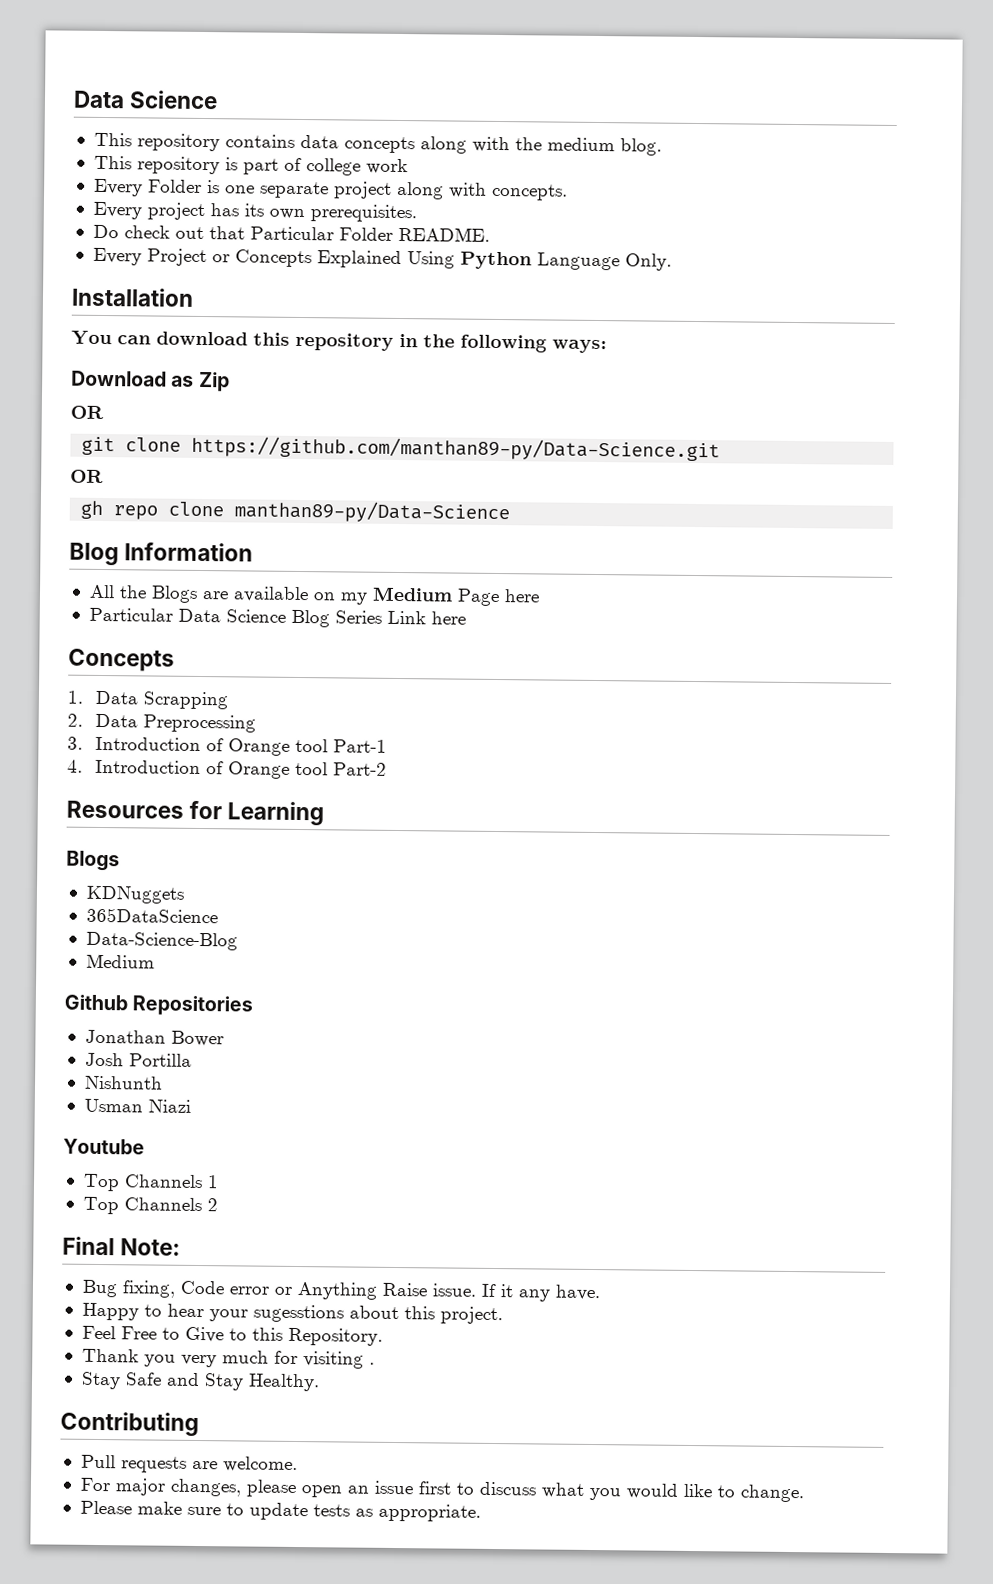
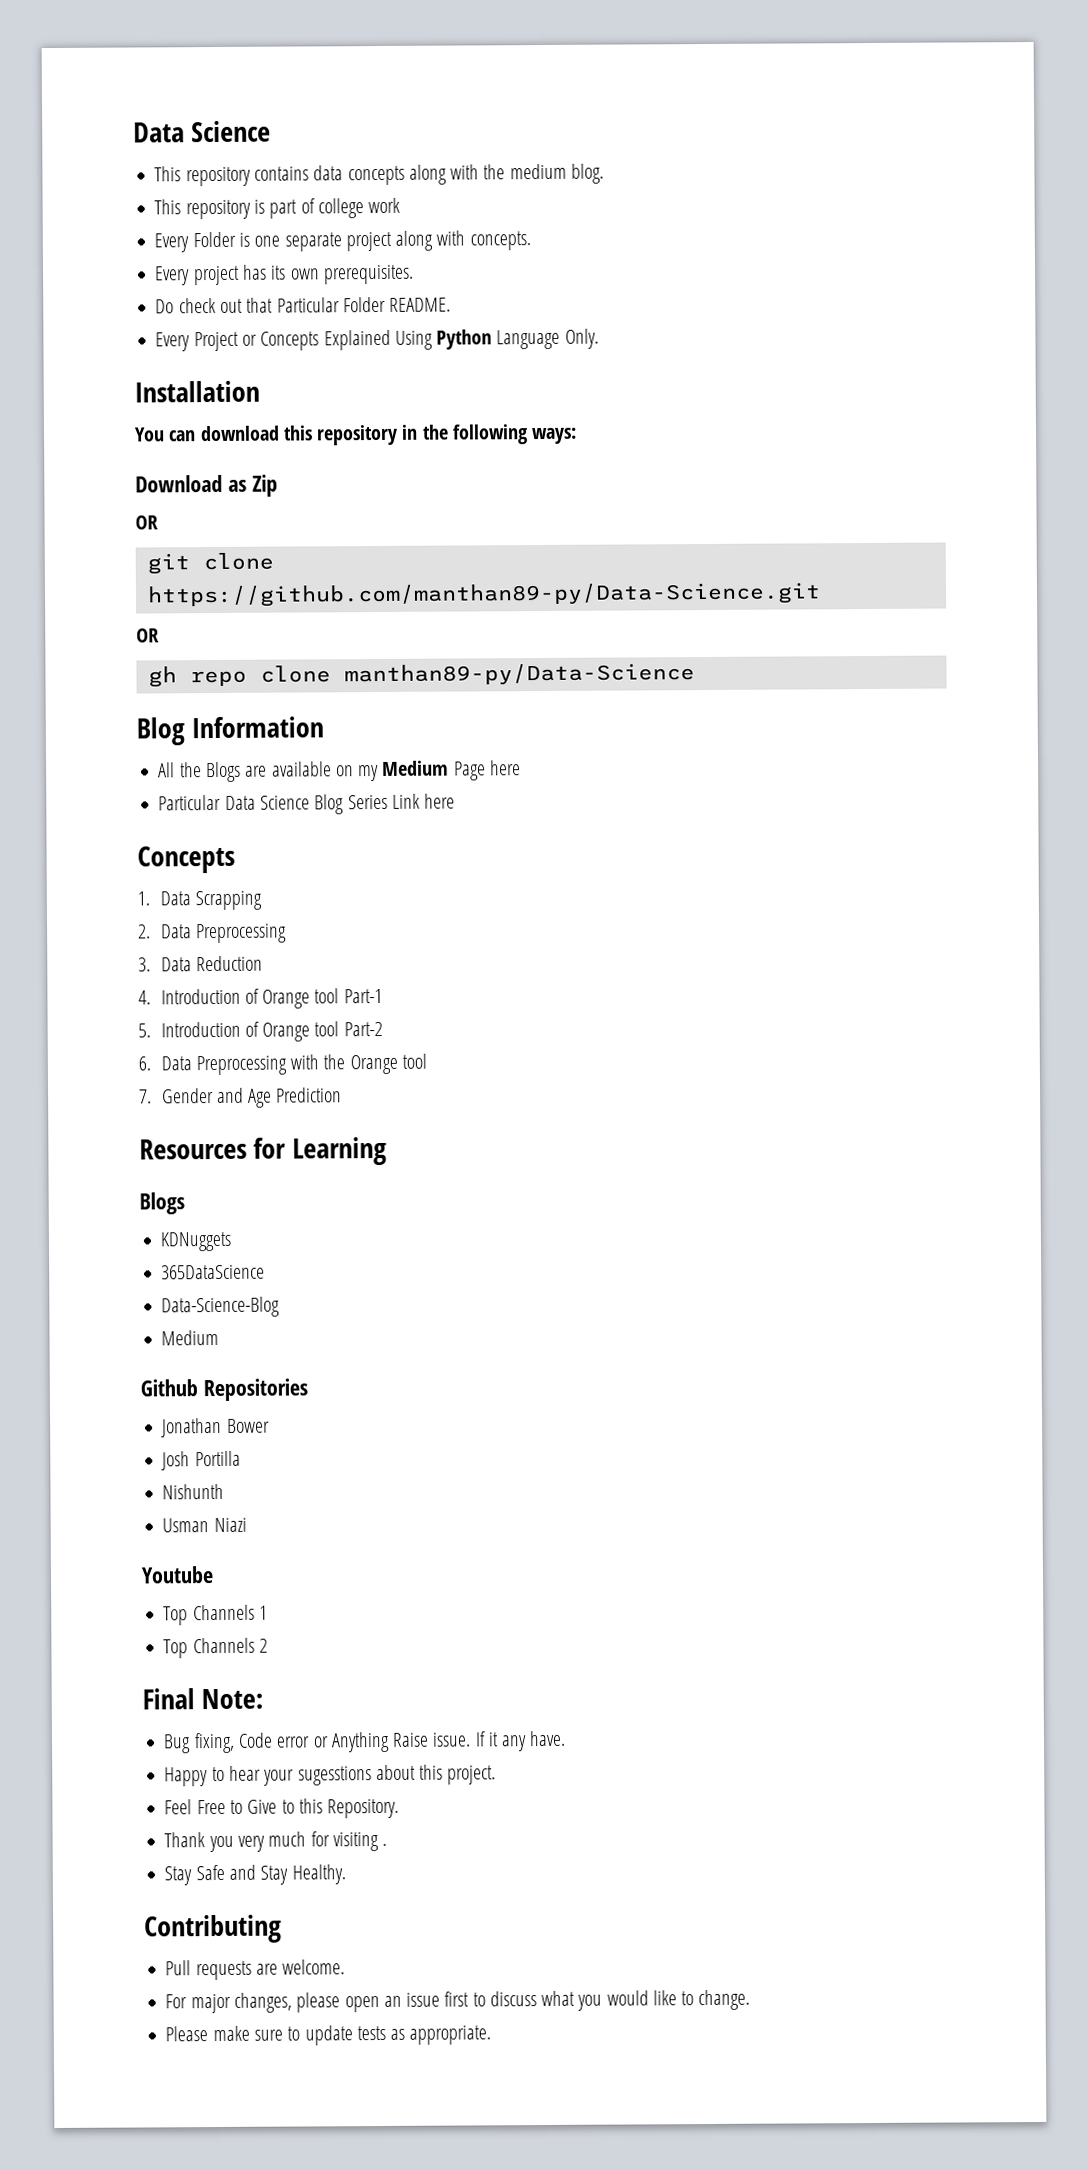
(83, 743) none -> [160,955,263,972] [138,990,151,1005] Data Reduction // 4.
[67,759,83,773] 4. -> [138,1023,151,1038] 5.
(387, 769) none -> [138,1053,427,1076] [139,1087,343,1108] // 6. Data Preprocessing with the Orange tool // 7. Gender and Age Prediction

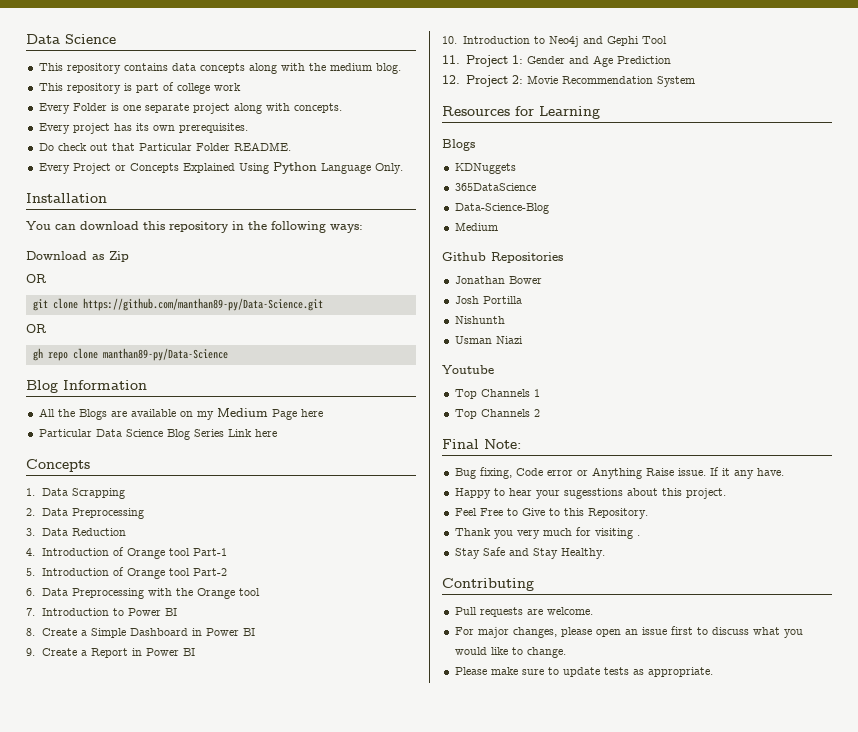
[161,1087,343,1108] Gender and Age Prediction -> [41,608,177,616] [26,628,255,638] [26,648,195,658] [442,36,667,47] [442,55,671,67] [442,75,695,87] Introduction to Power BI // 8. Create a Simple Dashboard in Power BI // 9. Create a Report in Power BI // 10. Introduction to Neo4j and Gephi Tool // 11. Project 1: Gender and Age Prediction // 12. Project 2: Movie Recommendation System

